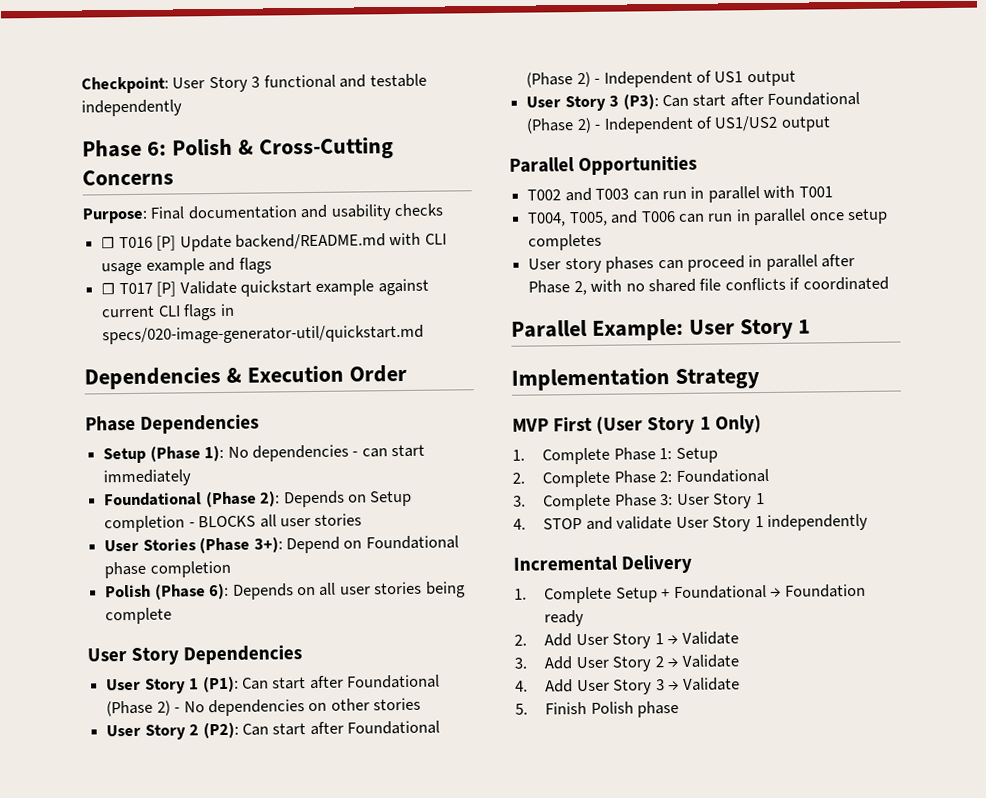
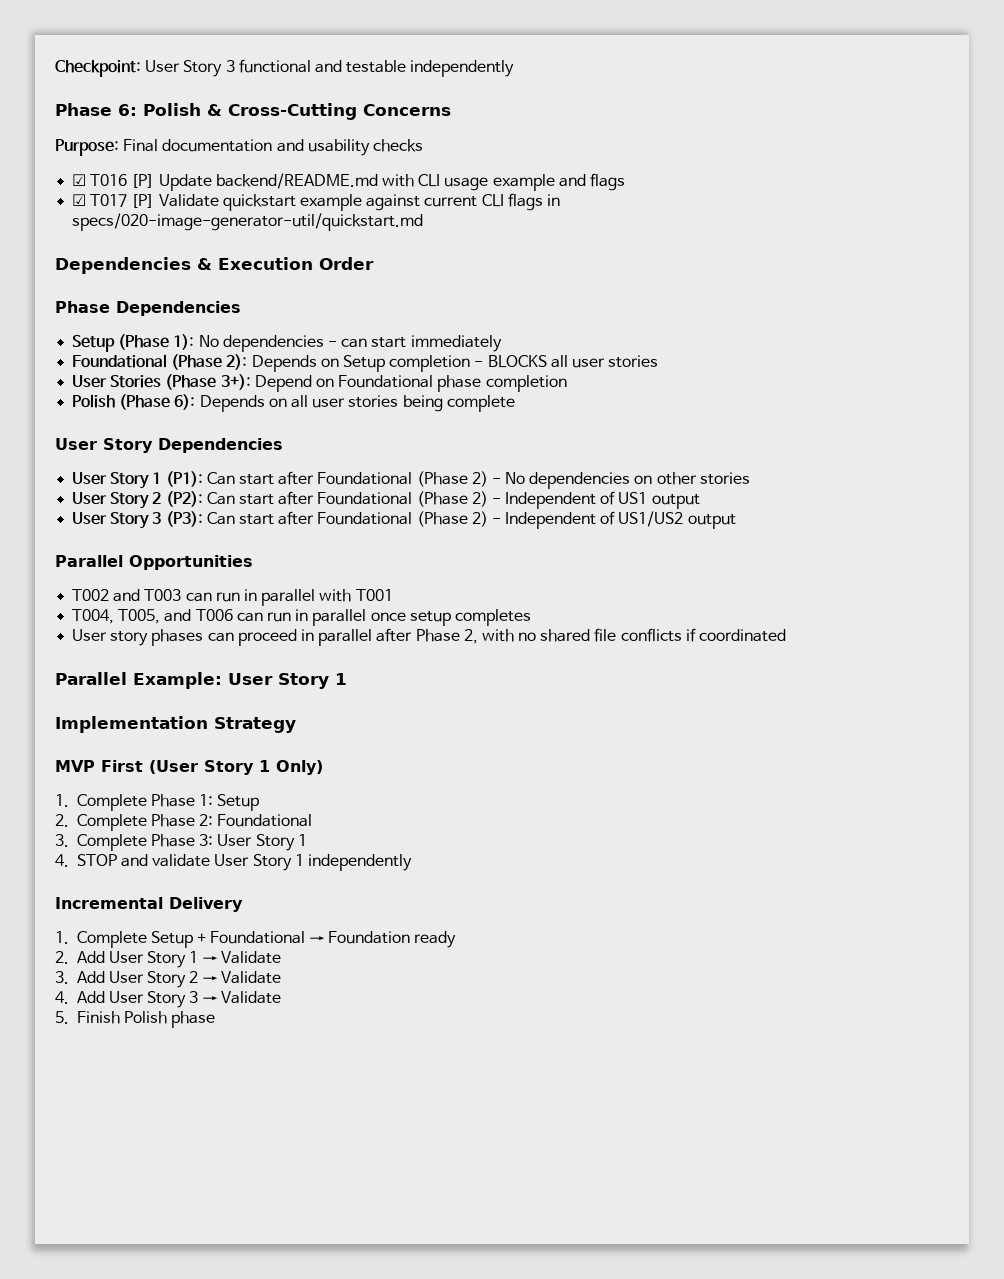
[101,236,116,249] ☐ -> [72,174,87,186] ☑
[101,282,116,295] ☐ -> [72,194,87,206] ☑

